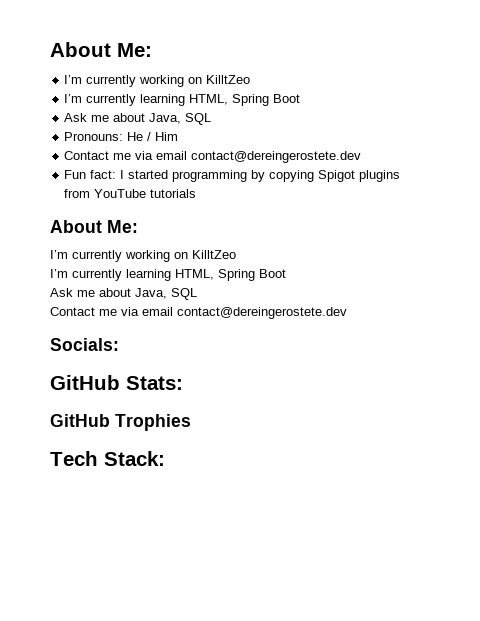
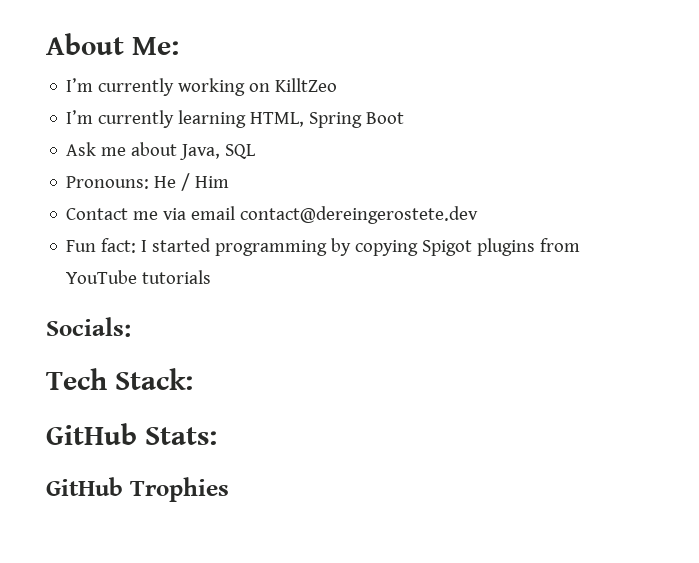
[50,220,138,233] [50,250,236,262] [50,269,286,281] [50,288,197,300] [50,307,347,319] [50,338,119,351] About Me: // I’m currently working on KilltZeo // I’m currently learning HTML, Spring Boot // Ask me about Java, SQL // Contact me via email contact@dereingerostete.dev // Socials: -> [46,317,131,337] [46,368,193,390] Socials: // Tech Stack:
[50,451,165,466] // Tech Stack: -> (229, 489) none

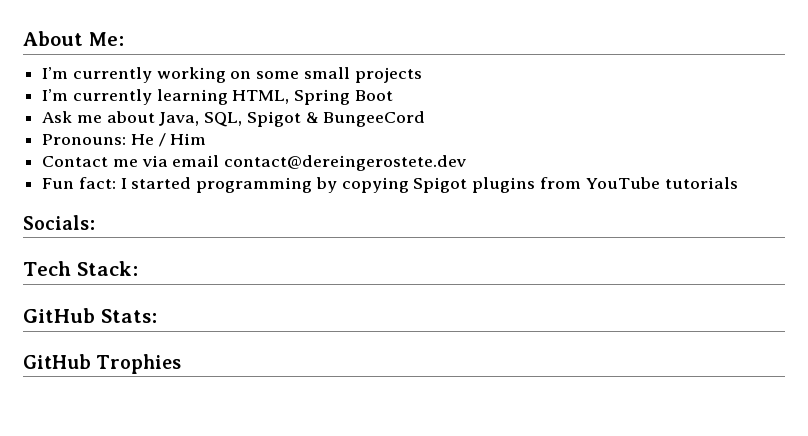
[275,78,338,92] KilltZeo -> [256,67,422,83] some small projects
[225,144,256,159] SQL -> [204,111,426,127] SQL, Spigot & BungeeCord

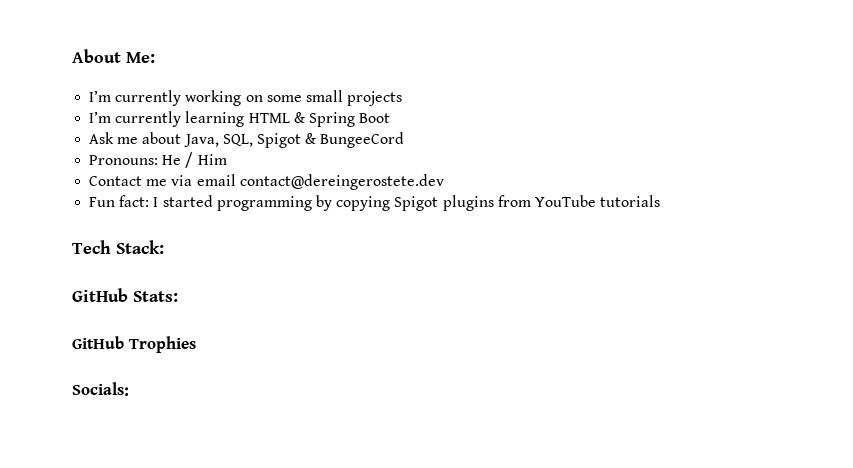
[232,90,290,104] HTML, -> [248,112,305,123] HTML &
[23,215,95,230] // Socials: -> (661, 201) none
(182, 364) none -> [72,382,129,396] // Socials:

